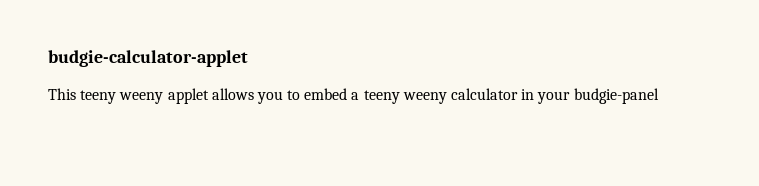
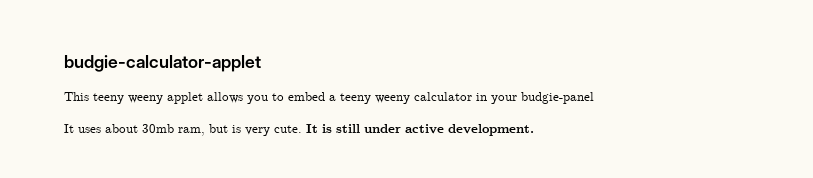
(659, 96) none -> [64,124,534,136] // It uses about 30mb ram, but is very cute. It is still under active development.

